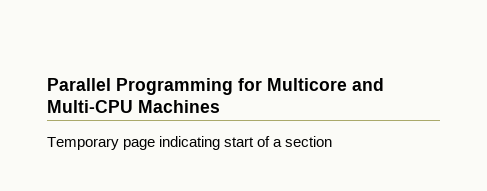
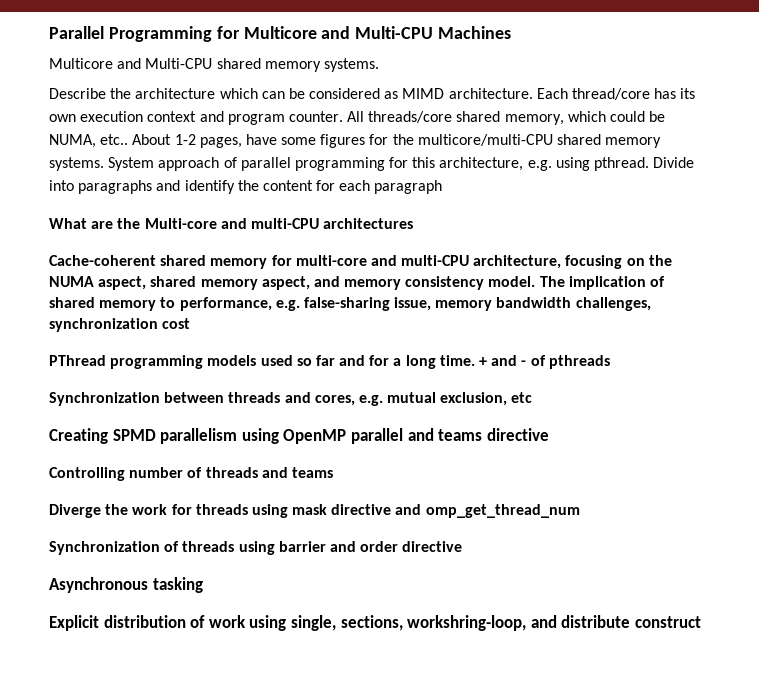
[47,136,333,150] Temporary page indicating start of a section -> [49,58,379,72] [49,88,696,100] [49,111,666,125] [49,134,662,148] [49,157,695,171] [49,180,443,194] [49,218,414,229] [49,255,672,269] [49,276,666,290] [49,297,651,311] [49,318,191,332] [49,355,610,369] [49,392,533,406] [49,428,549,444] [49,467,333,481] [49,504,580,518] [49,541,463,555] [49,577,203,593] [49,615,701,631] Multicore and Multi-CPU shared memory systems. // Describe the architecture which can be considered as MIMD architecture. Each thread/core has its own execution context and program counter. All threads/core shared memory, which could be NUMA, etc.. About 1-2 pages, have some figures for the multicore/multi-CPU shared memory systems. System approach of parallel programming for this architecture, e.g. using pthread. Divide into paragraphs and identify the content for each paragraph // What are the Multi-core and multi-CPU architectures // Cache-coherent shared memory for multi-core and multi-CPU architecture, focusing on the NUMA aspect, shared memory aspect, and memory consistency model. The implication of shared memory to performance, e.g. false-sharing issue, memory bandwidth challenges, synchronization cost // PThread programming models used so far and for a long time. + and - of pthreads // Synchronization between threads and cores, e.g. mutual exclusion, etc // Creating SPMD parallelism using OpenMP parallel and teams directive // Controlling number of threads and teams // Diverge the work for threads using mask directive and omp_get_thread_num // Synchronization of threads using barrier and order directive // Asynchronous tasking // Explicit distribution of work using single, sections, workshring-loop, and distribute construct

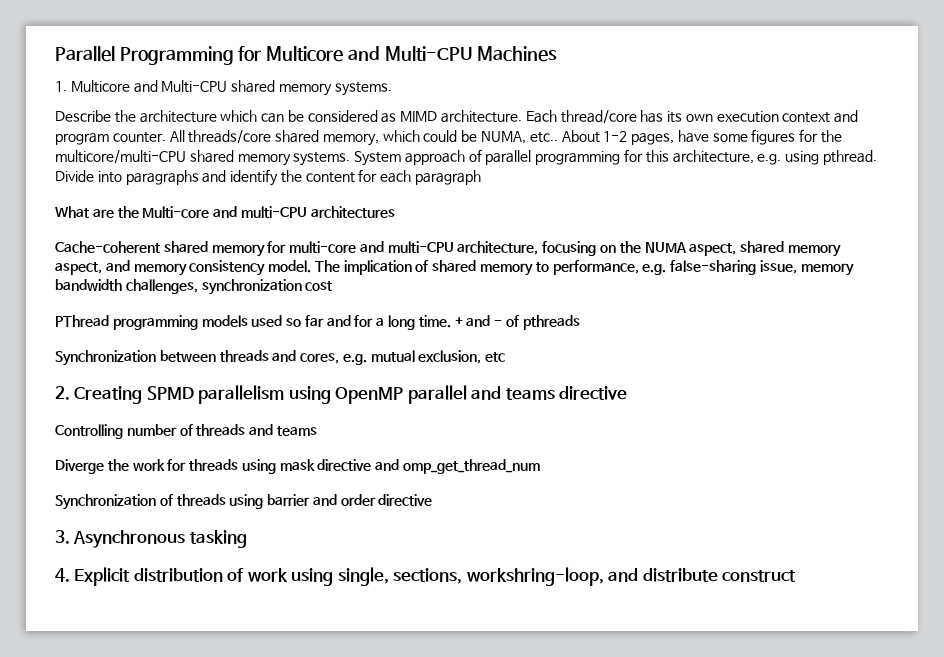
(512, 32) none -> [55,81,67,92] 1.
(533, 397) none -> [55,386,70,400] 2.
(463, 546) none -> [55,530,70,544] 3.
(203, 585) none -> [55,568,70,582] 4.

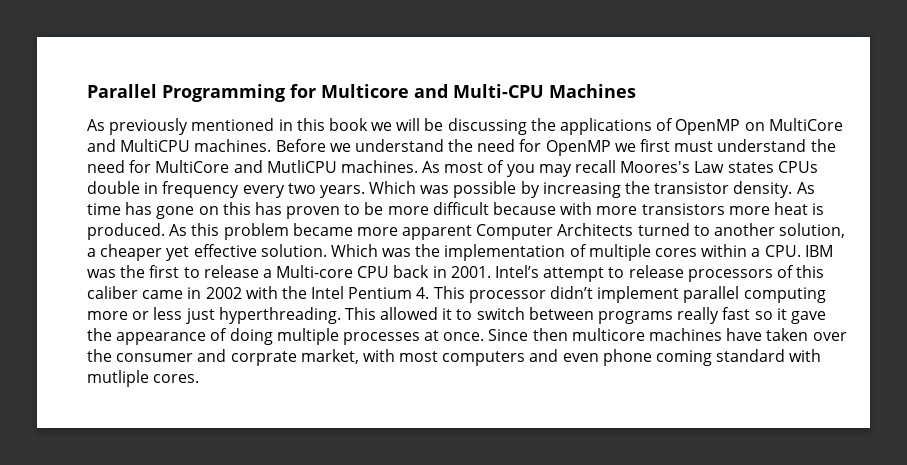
[55,80,392,96] [55,110,859,124] [55,129,843,146] [55,149,877,166] [55,169,482,186] [55,206,395,218] [55,241,841,257] [55,260,854,276] [55,279,333,295] [55,315,580,330] [55,350,506,366] [55,385,628,404] [55,424,317,439] [55,459,541,474] [55,494,433,510] [55,530,247,548] [55,567,796,586] 1. Multicore and Multi-CPU shared memory systems. // Describe the architecture which can be considered as MIMD architecture. Each thread/core has its own execution context and program counter. All threads/core shared memory, which could be NUMA, etc.. About 1-2 pages, have some figures for the multicore/multi-CPU shared memory systems. System approach of parallel programming for this architecture, e.g. using pthread. Divide into paragraphs and identify the content for each paragraph // What are the Multi-core and multi-CPU architectures // Cache-coherent shared memory for multi-core and multi-CPU architecture, focusing on the NUMA aspect, shared memory aspect, and memory consistency model. The implication of shared memory to performance, e.g. false-sharing issue, memory bandwidth challenges, synchronization cost // PThread programming models used so far and for a long time. + and - of pthreads // Synchronization between threads and cores, e.g. mutual exclusion, etc // 2. Creating SPMD parallelism using OpenMP parallel and teams directive // Controlling number of threads and teams // Diverge the work for threads using mask directive and omp_get_thread_num // Synchronization of threads using barrier and order directive // 3. Asynchronous tasking // 4. Explicit distribution of work using single, sections, workshring-loop, and distribute construct -> [87,118,843,135] [87,139,836,156] [87,160,818,177] [87,181,815,198] [87,202,825,219] [87,223,846,240] [87,244,833,261] [87,265,825,282] [87,286,826,303] [87,307,826,324] [87,328,847,345] [87,349,822,366] [87,370,200,387] As previously mentioned in this book we will be discussing the applications of OpenMP on MultiCore and MultiCPU machines. Before we understand the need for OpenMP we first must understand the need for MultiCore and MutliCPU machines. As most of you may recall Moores's Law states CPUs double in frequency every two years. Which was possible by increasing the transistor density. As time has gone on this has proven to be more difficult because with more transistors more heat is produced. As this problem became more apparent Computer Architects turned to another solution, a cheaper yet effective solution. Which was the implementation of multiple cores within a CPU. IBM was the first to release a Multi-core CPU back in 2001. Intel’s attempt to release processors of this caliber came in 2002 with the Intel Pentium 4. This processor didn’t implement parallel computing more or less just hyperthreading. This allowed it to switch between programs really fast so it gave the appearance of doing multiple processes at once. Since then multicore machines have taken over the consumer and corprate market, with most computers and even phone coming standard with mutliple cores.

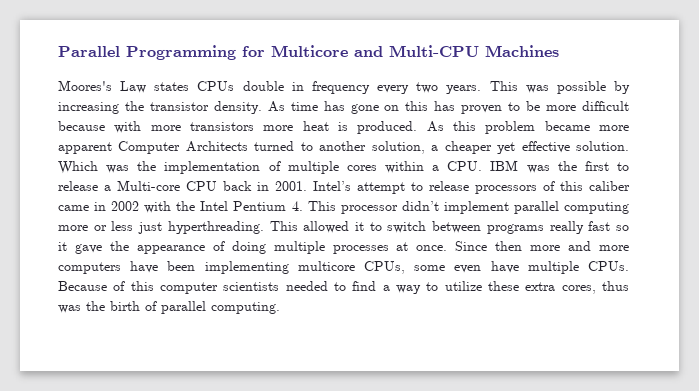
[87,118,843,135] [87,139,836,156] [87,160,617,177] As previously mentioned in this book we will be discussing the applications of OpenMP on MultiCore and MultiCPU machines. Before we understand the need for OpenMP we first must understand the need for MultiCore and MutliCPU machines. As most of you may recall -> (559, 51) none
[369,181,417,194] Which -> [489,81,518,91] This
[571,328,847,341] [87,349,822,366] [87,370,200,387] multicore machines have taken over the consumer and corprate market, with most computers and even phone coming standard with mutliple cores. -> [530,241,630,251] [58,261,629,274] [58,281,629,294] [58,301,280,314] more and more computers have been implementing multicore CPUs, some even have multiple CPUs. Because of this computer scientists needed to find a way to utilize these extra cores, thus was the birth of parallel computing.

